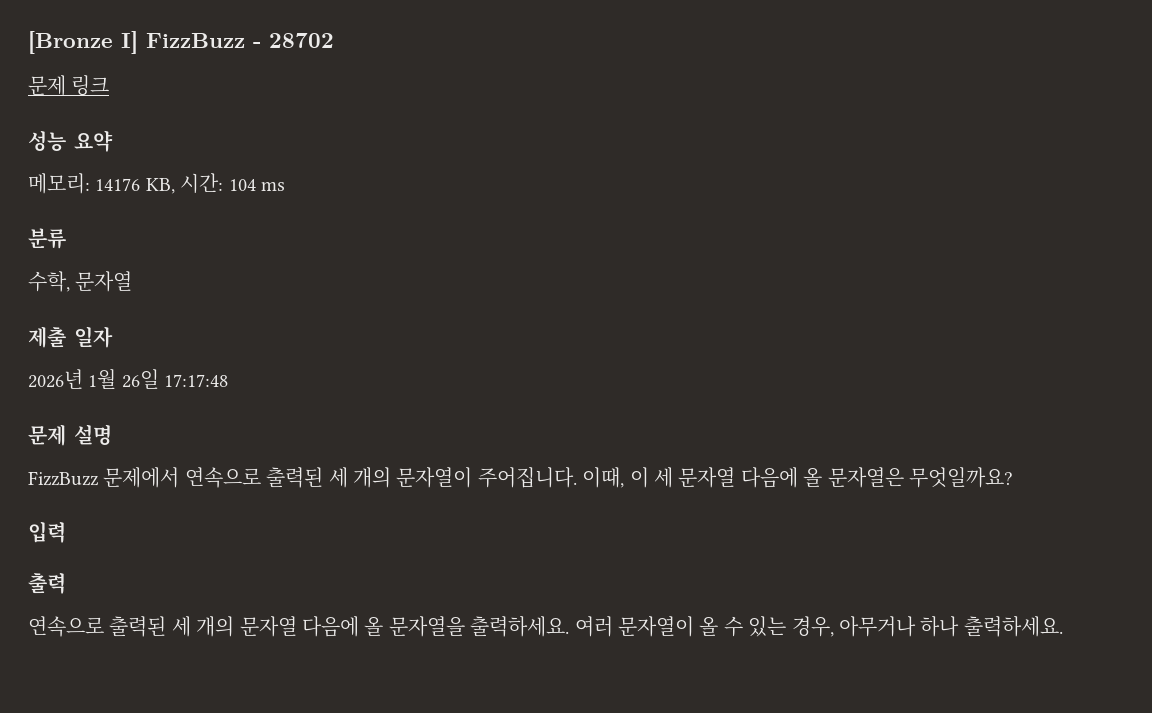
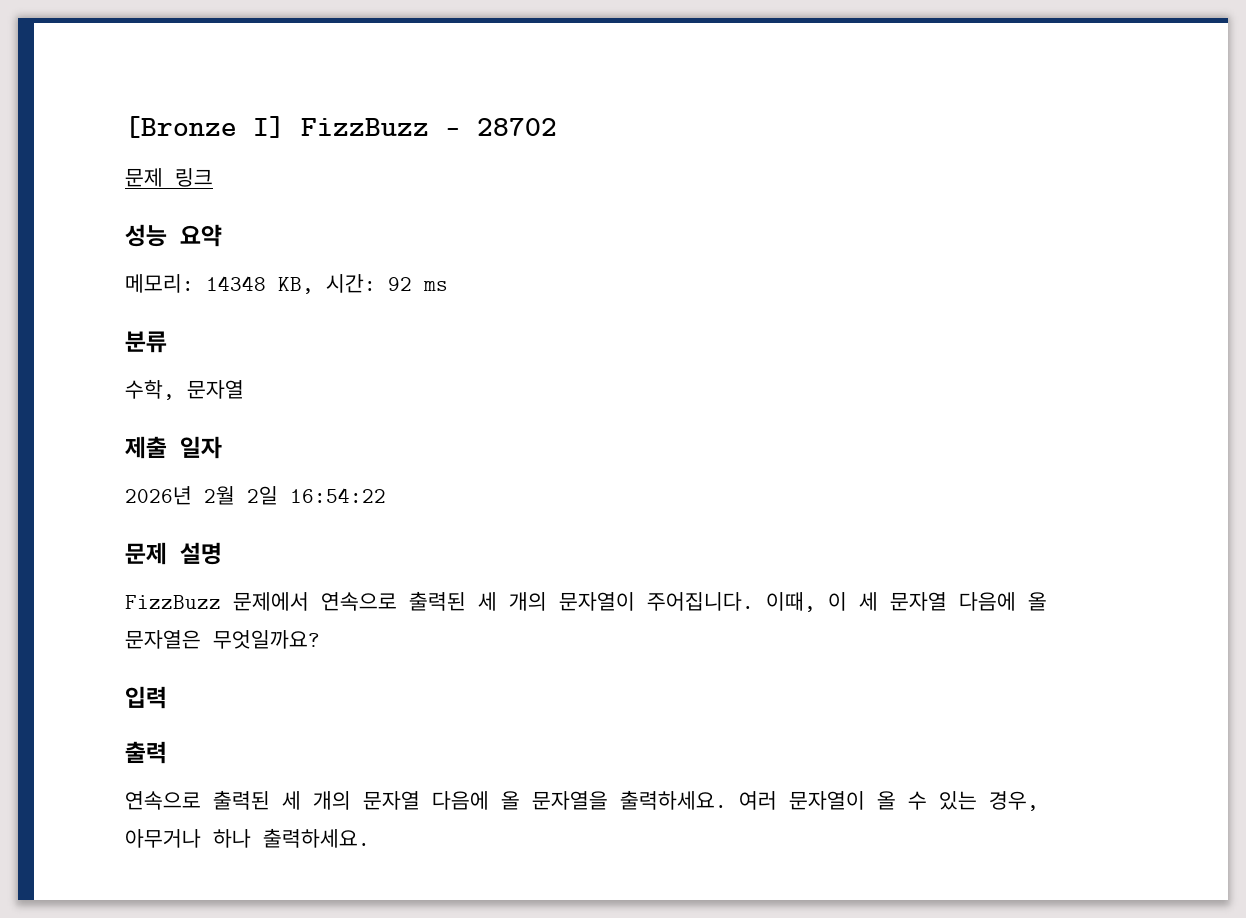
[95,178,141,191] 14176 -> [206,276,266,291] 14348
[228,179,256,191] 104 -> [388,277,412,291] 92
[88,368,229,389] 1월 26일 17:17:48 -> [204,486,386,505] 2월 2일 16:54:22

